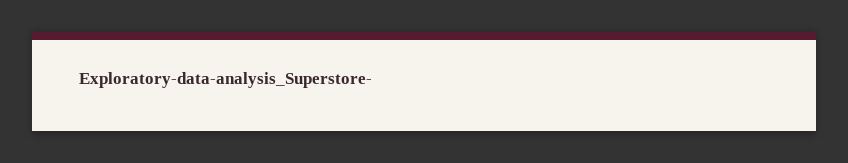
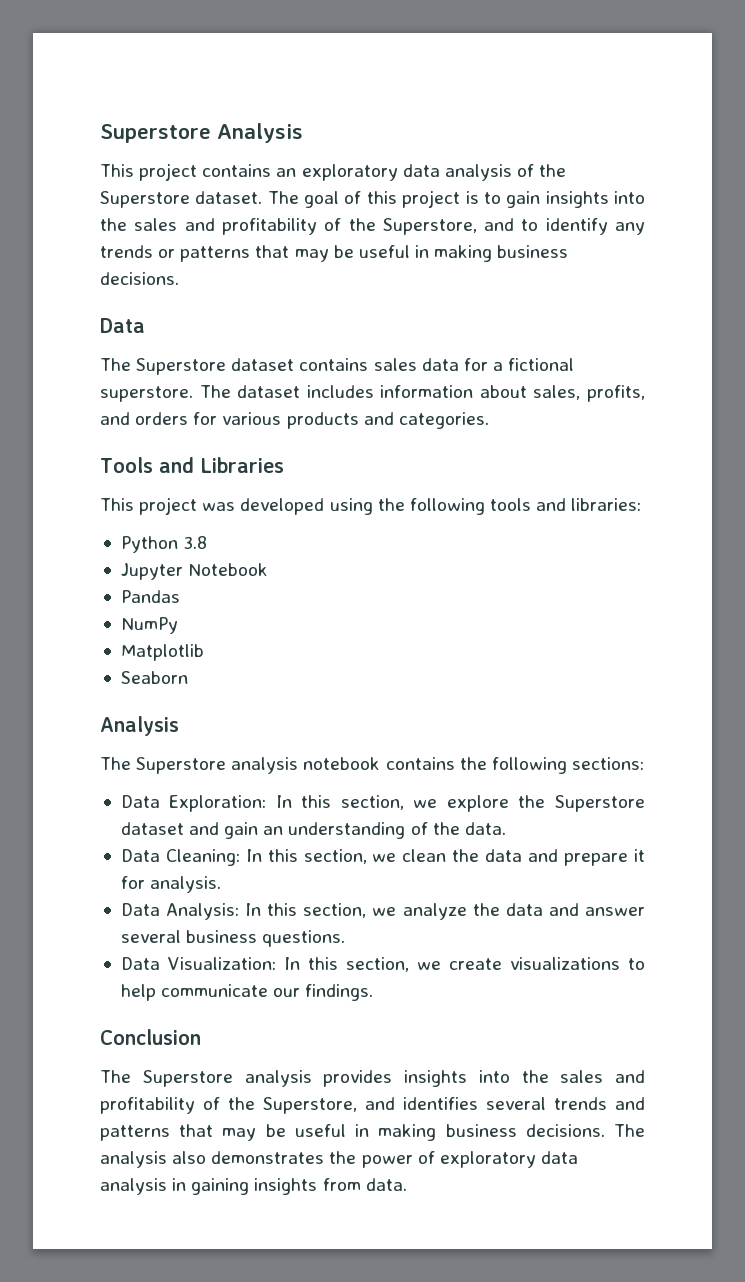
[79,72,372,88] Exploratory-data-analysis_Superstore- -> [100,123,303,143] [100,163,567,181] [100,190,645,208] [100,218,646,235] [100,245,569,262] [100,272,179,285] [100,318,145,333] [100,358,575,375] [100,385,645,402] [100,412,489,429] [100,457,284,473] [100,497,642,515] [120,536,208,553] [120,563,269,580] [120,590,180,603] [120,617,178,634] [120,644,204,661] [120,671,188,684] [100,716,179,736] [100,757,644,774] [120,795,645,812] [120,822,506,839] [120,849,645,866] [120,876,222,893] [120,903,646,920] [120,930,346,947] [120,957,645,972] [120,984,374,1001] [100,1029,201,1045] [100,1070,645,1087] [100,1097,645,1114] [100,1124,645,1141] [100,1151,578,1168] [100,1178,407,1195] Superstore Analysis // This project contains an exploratory data analysis of the Superstore dataset. The goal of this project is to gain insights into the sales and profitability of the Superstore, and to identify any trends or patterns that may be useful in making business decisions. // Data // The Superstore dataset contains sales data for a fictional superstore. The dataset includes information about sales, profits, and orders for various products and categories. // Tools and Libraries // This project was developed using the following tools and libraries: // Python 3.8 // Jupyter Notebook // Pandas // NumPy // Matplotlib // Seaborn // Analysis // The Superstore analysis notebook contains the following sections: // Data Exploration: In this section, we explore the Superstore dataset and gain an understanding of the data. // Data Cleaning: In this section, we clean the data and prepare it for analysis. // Data Analysis: In this section, we analyze the data and answer several business questions. // Data Visualization: In this section, we create visualizations to help communicate our findings. // Conclusion // The Superstore analysis provides insights into the sales and profitability of the Superstore, and identifies several trends and patterns that may be useful in making business decisions. The analysis also demonstrates the power of exploratory data analysis in gaining insights from data.

